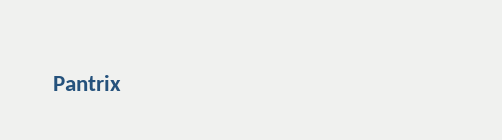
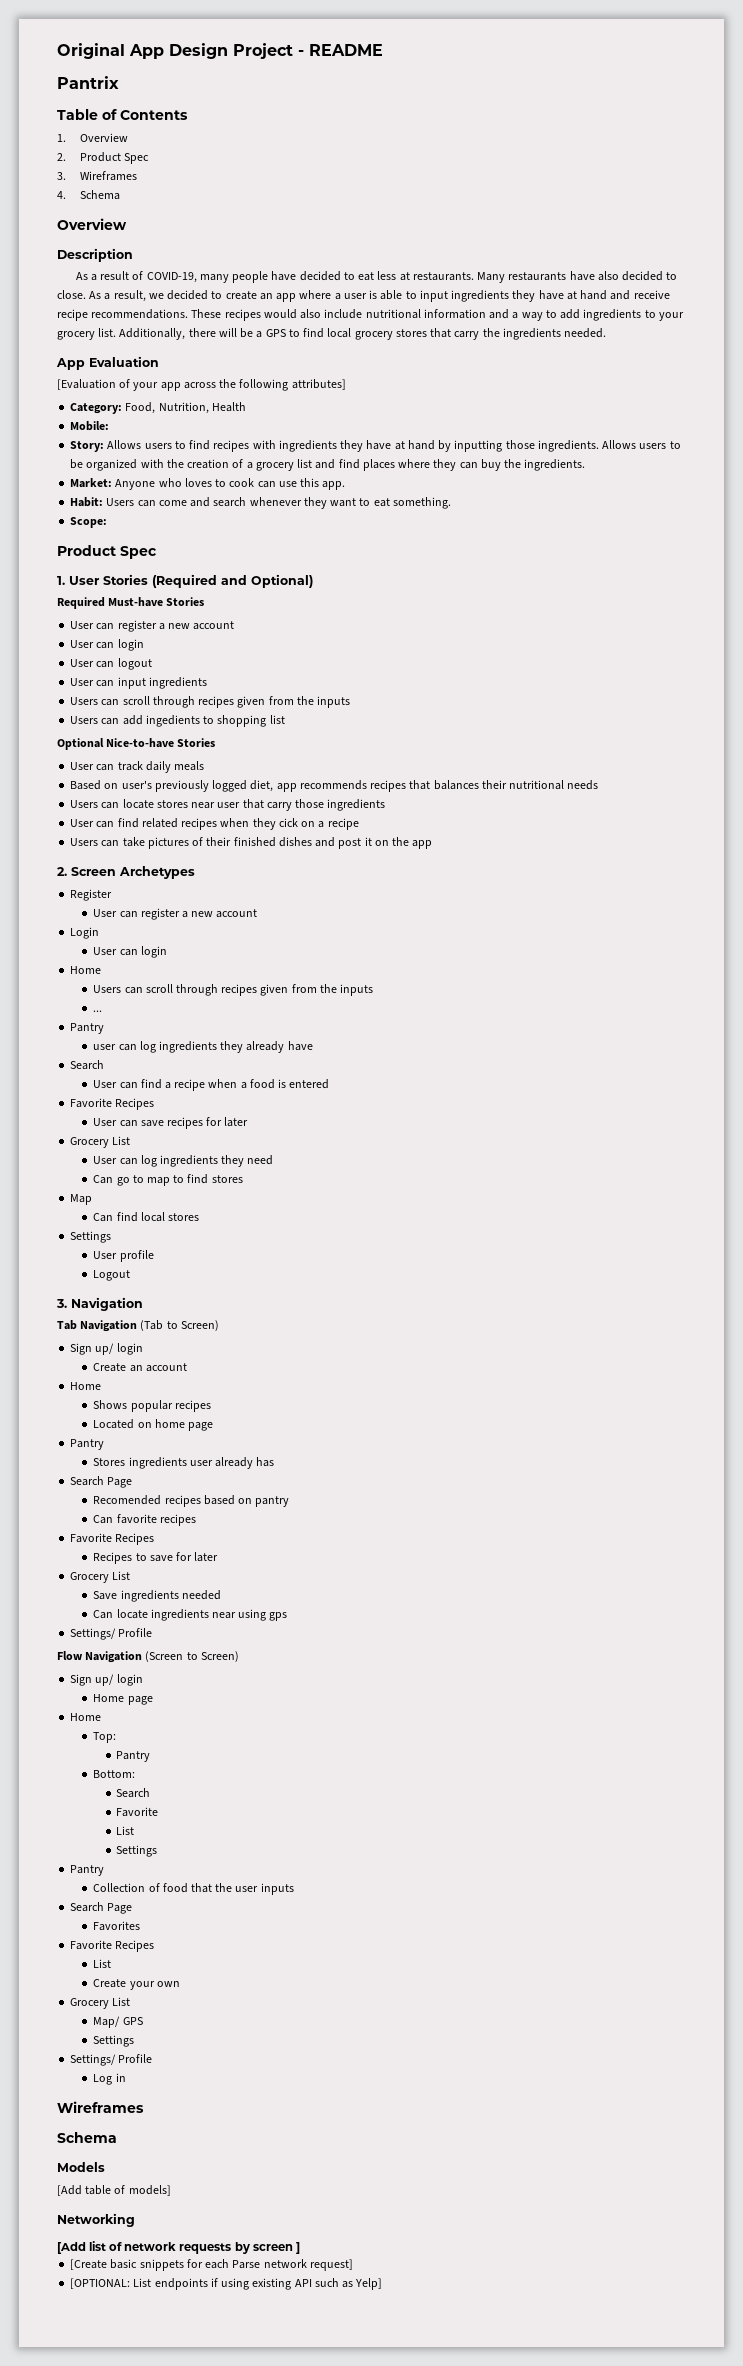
[53,75,121,91] Pantrix -> [57,43,383,59] [57,76,119,89] [57,109,188,120] [57,133,129,142] [57,152,150,164] [57,171,138,181] [57,190,121,200] [57,218,127,230] [57,248,133,262] [75,271,678,283] [57,290,670,302] [57,309,684,321] [57,328,607,340] [56,356,159,370] [57,379,346,391] [70,402,246,414] [70,421,110,431] [70,440,681,452] [70,459,586,471] [70,478,346,490] [70,497,451,509] [70,517,108,528] [57,545,157,559] [57,574,313,588] [57,597,205,609] [70,620,235,632] [70,639,144,651] [70,658,152,670] [70,677,207,689] [70,696,351,708] [70,715,285,727] [57,738,216,750] [70,761,205,773] [70,780,599,792] [70,799,386,811] [70,818,359,830] [70,837,433,849] [57,866,195,879] [70,889,113,901] [93,908,258,920] [70,927,100,939] [93,946,167,958] [70,966,102,974] [93,984,374,996] [93,1010,103,1012] [70,1023,105,1034] [93,1041,313,1053] [70,1060,105,1070] [93,1079,330,1091] [70,1098,155,1110] [93,1117,249,1129] [70,1136,131,1148] [93,1155,274,1167] [93,1174,243,1186] [70,1194,93,1205] [93,1212,200,1222] [70,1231,112,1243] [93,1250,154,1262] [93,1270,131,1281] [56,1297,143,1311] [57,1320,219,1332] [70,1343,143,1355] [93,1363,187,1372] [70,1382,102,1390] [93,1400,211,1412] [93,1419,214,1431] [70,1439,105,1450] [93,1457,275,1469] [70,1476,133,1488] [93,1495,290,1507] [93,1514,196,1526] [70,1533,155,1545] [93,1552,219,1564] [70,1571,131,1583] [93,1590,221,1602] [93,1609,288,1621] [70,1628,153,1640] [57,1651,239,1663] [70,1674,143,1686] [93,1694,153,1705] [70,1713,102,1721] [93,1732,117,1743] [116,1751,151,1762] [93,1770,136,1778] [116,1788,151,1798] [116,1807,159,1817] [116,1826,135,1835] [116,1845,158,1857] [70,1865,105,1876] [93,1883,294,1895] [70,1902,133,1914] [93,1921,141,1931] [70,1940,155,1952] [93,1959,112,1968] [93,1979,180,1990] [70,1997,131,2009] [93,2016,143,2028] [93,2035,135,2047] [70,2054,153,2066] [93,2073,126,2085] [57,2101,144,2113] [57,2132,117,2143] [57,2162,105,2172] [57,2185,171,2196] [57,2213,135,2227] [57,2241,300,2254] [70,2259,353,2271] [70,2278,383,2290] Original App Design Project - README // Pantrix // Table of Contents // 1. Overview // 2. Product Spec // 3. Wireframes // 4. Schema // Overview // Description // As a result of COVID-19, many people have decided to eat less at restaurants. Many restaurants have also decided to close. As a result, we decided to create an app where a user is able to input ingredients they have at hand and receive recipe recommendations. These recipes would also include nutritional information and a way to add ingredients to your grocery list. Additionally, there will be a GPS to find local grocery stores that carry the ingredients needed. // App Evaluation // [Evaluation of your app across the following attributes] // Category: Food, Nutrition, Health // Mobile: // Story: Allows users to find recipes with ingredients they have at hand by inputting those ingredients. Allows users to be organized with the creation of a grocery list and find places where they can buy the ingredients. // Market: Anyone who loves to cook can use this app. // Habit: Users can come and search whenever they want to eat something. // Scope: // Product Spec // 1. User Stories (Required and Optional) // Required Must-have Stories // User can register a new account // User can login // User can logout // User can input ingredients // Users can scroll through recipes given from the inputs // Users can add ingedients to shopping list // Optional Nice-to-have Stories // User can track daily meals // Based on user's previously logged diet, app recommends recipes that balances their nutritional needs // Users can locate stores near user that carry those ingredients // User can find related recipes when they cick on a recipe // Users can take pictures of their finished dishes and post it on the app // 2. Screen Archetypes // Register // User can register a new account // Login // User can login // Home // Users can scroll through recipes given from the inputs // ... // Pantry // user can log ingredients they already have // Search // User can find a recipe when a food is entered // Favorite Recipes // User can save recipes for later // Grocery List // User can log ingredients they need // Can go to map to find stores // Map // Can find local stores // Settings // User profile // Logout // 3. Navigation // Tab Navigation (Tab to Screen) // Sign up/ login // Create an account // Home // Shows popular recipes // Located on home page // Pantry // Stores ingredients user already has // Search Page // Recomended recipes based on pantry // Can favorite recipes // Favorite Recipes // Recipes to save for later // Grocery List // Save ingredients needed // Can locate ingredients near using gps // Settings/ Profile // Flow Navigation (Screen to Screen) // Sign up/ login // Home page // Home // Top: // Pantry // Bottom: // Search // Favorite // List // Settings // Pantry // Collection of food that the user inputs // Search Page // Favorites // Favorite Recipes // List // Create your own // Grocery List // Map/ GPS // Settings // Settings/ Profile // Log in // Wireframes // Schema // Models // [Add table of models] // Networking // [Add list of network requests by screen ] // [Create basic snippets for each Parse network request] // [OPTIONAL: List endpoints if using existing API such as Yelp]

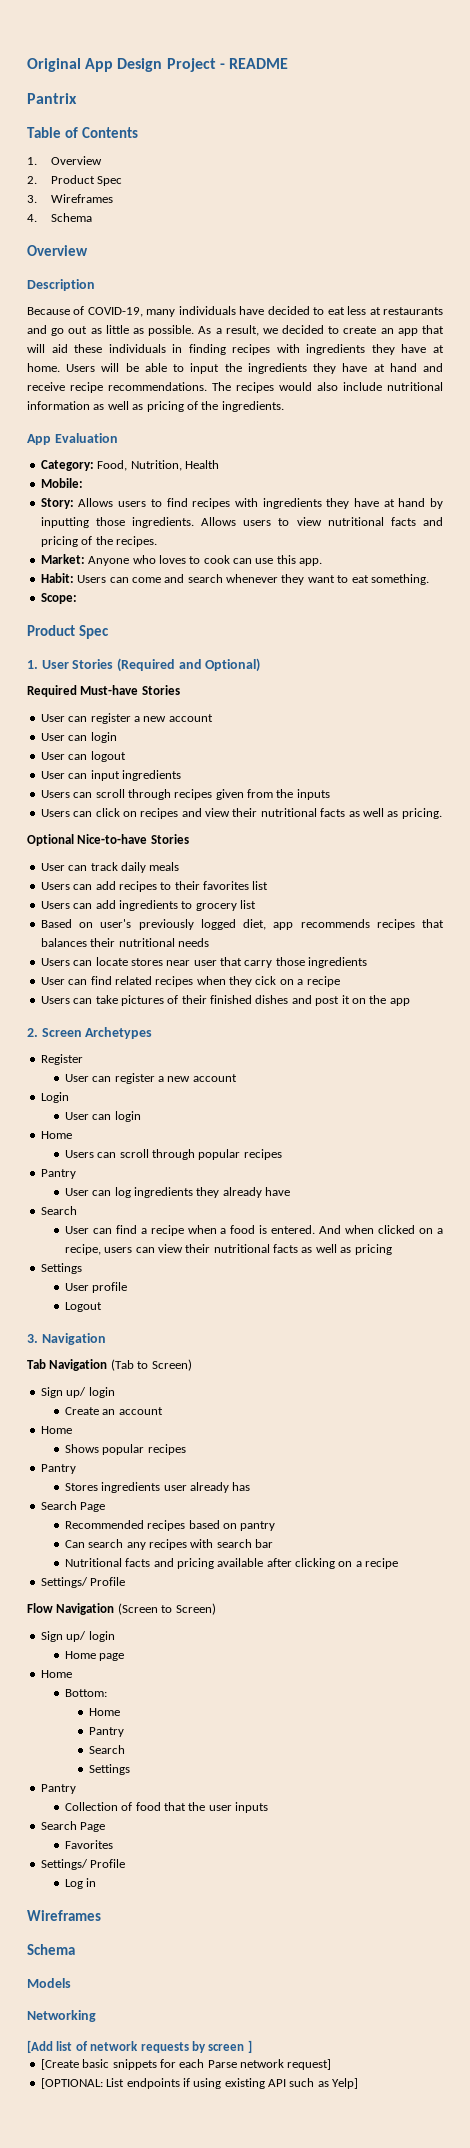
[75,271,130,281] As a result -> [27,307,70,315] Because
[232,271,269,283] people -> [178,306,236,315] individuals
[412,271,678,283] [57,290,86,299] restaurants. Many restaurants have also decided to close. -> [382,307,443,315] [27,325,195,336] restaurants and go out as little as possible.
[299,290,378,300] where a user is -> [422,325,444,334] [27,344,444,355] [27,363,139,372] that will aid these individuals in finding recipes with ingredients they have at home. Users will be
(448, 296) none -> [224,363,242,372] the
[191,309,222,318] These -> [212,382,231,391] The
[489,309,684,321] [57,328,607,340] [56,356,159,370] [57,379,346,391] and a way to add ingredients to your grocery list. Additionally, there will be a GPS to find local grocery stores that carry the ingredients needed. // App Evaluation // [Evaluation of your app across the following attributes] -> [93,401,284,412] [27,433,118,445] as well as pricing of the ingredients. // App Evaluation
[70,459,586,471] be organized with the creation of a grocery list and find places where they can buy the ingredients. -> [296,517,444,526] [40,536,157,547] view nutritional facts and pricing of the recipes.
[122,715,285,727] add ingedients to shopping list -> [95,808,442,819] click on recipes and view their nutritional facts as well as pricing.
(205, 766) none -> [40,881,269,892] [40,900,256,911] // Users can add recipes to their favorites list // Users can add ingredients to grocery list
[221,984,374,996] [93,1010,103,1012] [70,1023,105,1034] [93,1044,117,1050] recipes given from the inputs // ... // Pantry // user -> [198,1149,282,1160] [40,1169,76,1179] [64,1188,89,1196] popular recipes // Pantry // User
[289,1079,330,1089] [70,1098,155,1110] [93,1117,249,1129] [70,1136,131,1148] [93,1155,274,1167] [93,1174,243,1186] [70,1194,93,1205] [93,1212,200,1222] entered // Favorite Recipes // User can save recipes for later // Grocery List // User can log ingredients they need // Can go to map to find stores // Map // Can find local stores -> [271,1225,443,1234] [64,1244,392,1255] entered. And when clicked on a recipe, users can view their nutritional facts as well as pricing
[93,1419,214,1431] // Located on home page -> (186, 1449) none
[93,1495,162,1505] Recomended -> [64,1520,144,1529] Recommended
[116,1514,196,1526] [70,1533,155,1545] [93,1552,219,1564] [70,1571,131,1583] [93,1590,221,1602] [93,1609,288,1621] favorite recipes // Favorite Recipes // Recipes to save for later // Grocery List // Save ingredients needed // Can locate ingredients near using gps -> [88,1539,274,1550] [64,1558,399,1569] search any recipes with search bar // Nutritional facts and pricing available after clicking on a recipe
[93,1732,117,1743] [116,1751,151,1762] [93,1770,136,1778] [116,1788,151,1798] [116,1807,159,1817] [116,1826,135,1835] Top: // Pantry // Bottom: // Search // Favorite // List -> [64,1689,107,1697] [88,1708,120,1716] [88,1727,124,1737] [88,1745,125,1754] Bottom: // Home // Pantry // Search
[70,1940,155,1952] [93,1959,112,1968] [93,1979,180,1990] [70,1997,131,2009] [93,2016,143,2028] [93,2035,135,2047] // Favorite Recipes // List // Create your own // Grocery List // Map/ GPS // Settings -> (113, 1844) none
[57,2185,171,2196] // [Add table of models] -> (71, 1983) none

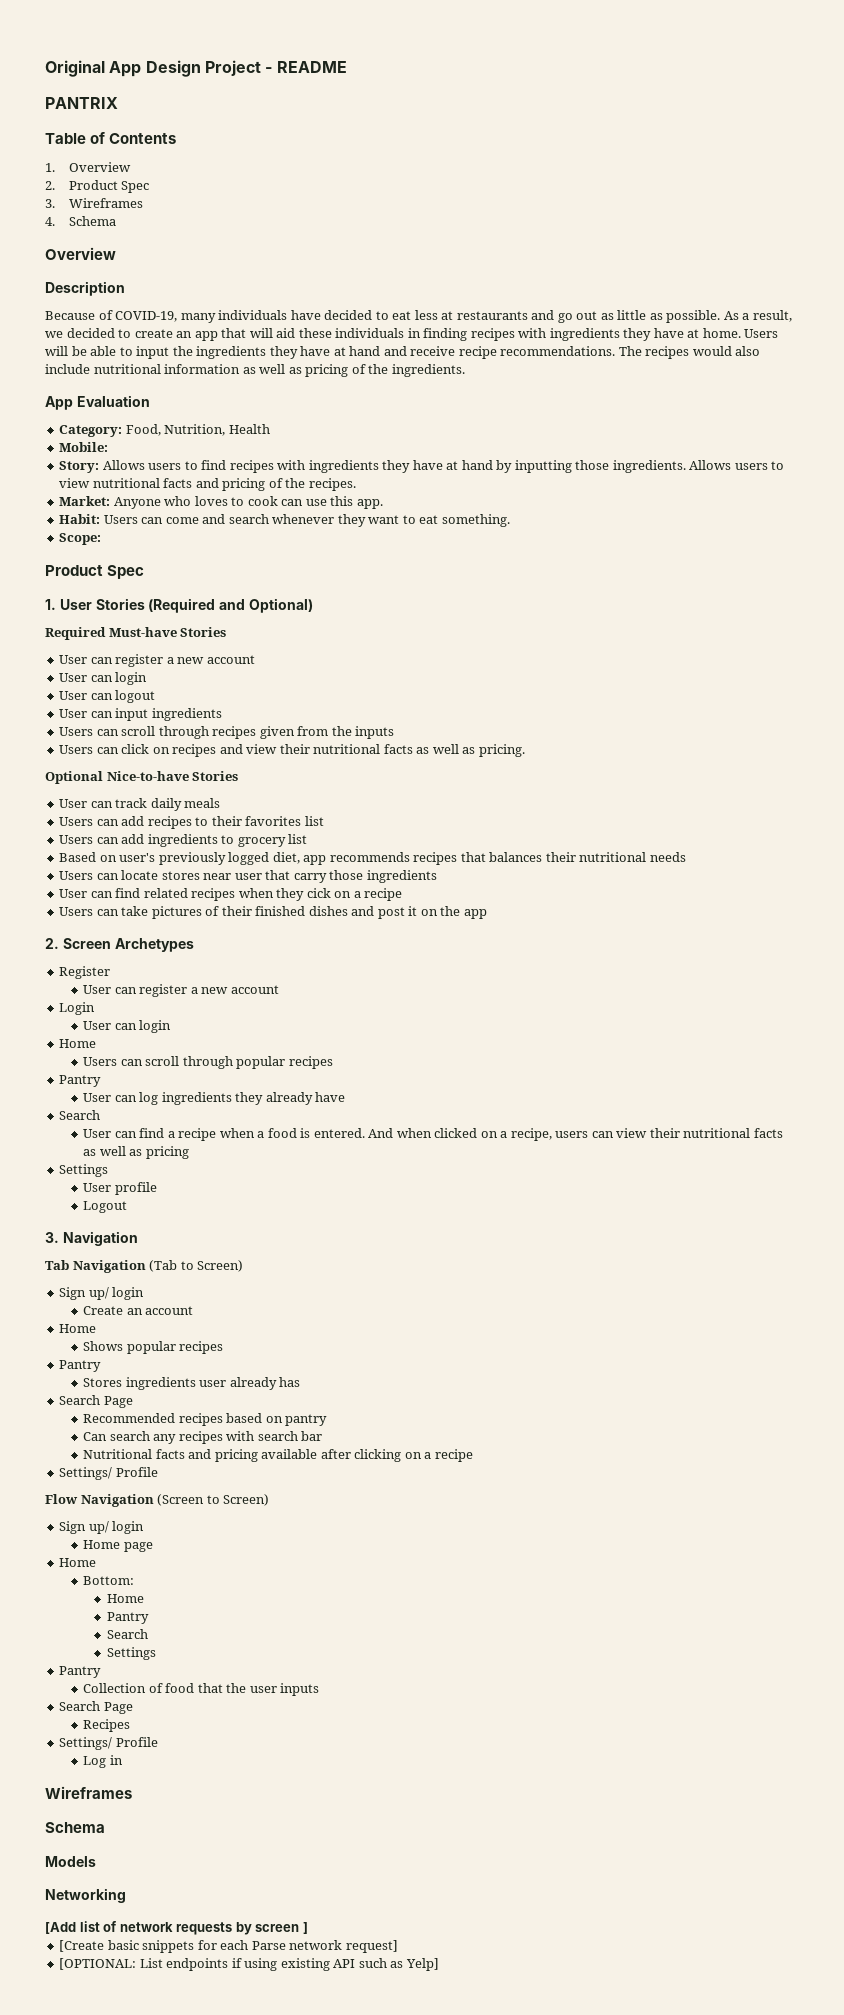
[27,93,77,104] Pantrix -> [45,97,118,109] PANTRIX
[64,1840,113,1849] Favorites -> [83,1719,131,1732] Recipes

